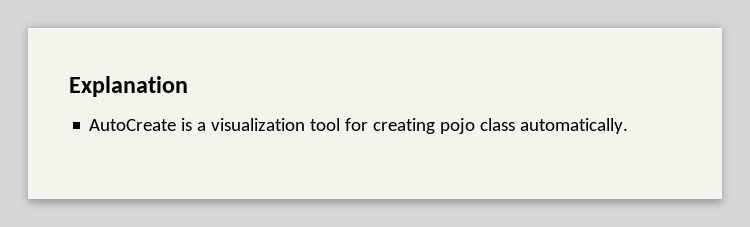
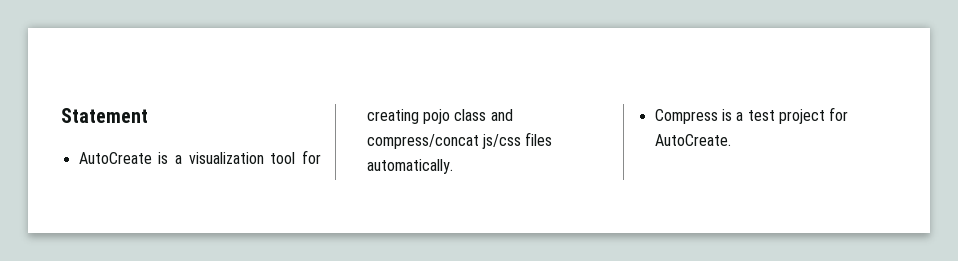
[69,76,188,97] Explanation -> [61,108,148,123] Statement
[520,118,629,134] automatically. -> [490,109,513,121] [366,132,553,149] [366,159,453,174] [654,107,849,124] [654,134,731,146] and compress/concat js/css files automatically. // Compress is a test project for AutoCreate.

